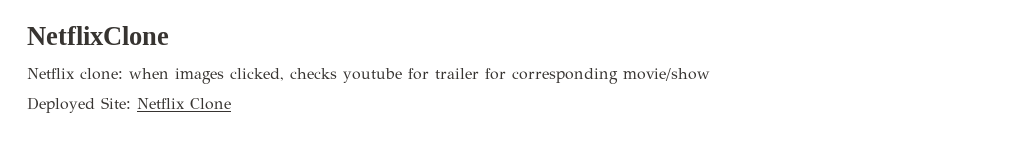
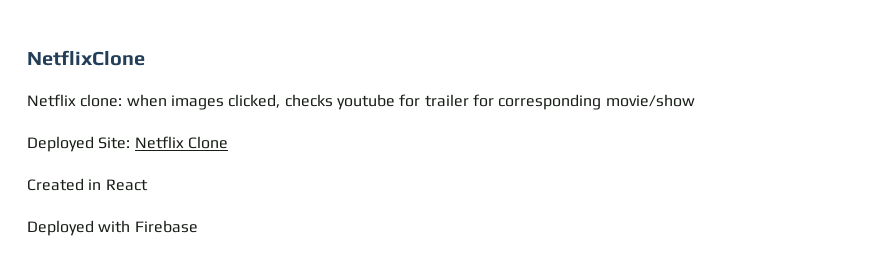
(231, 104) none -> [27,178,148,191] [27,220,198,236] // Created in React // Deployed with Firebase

